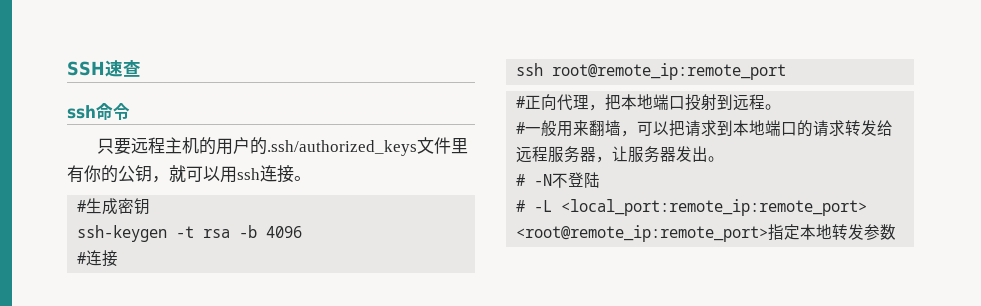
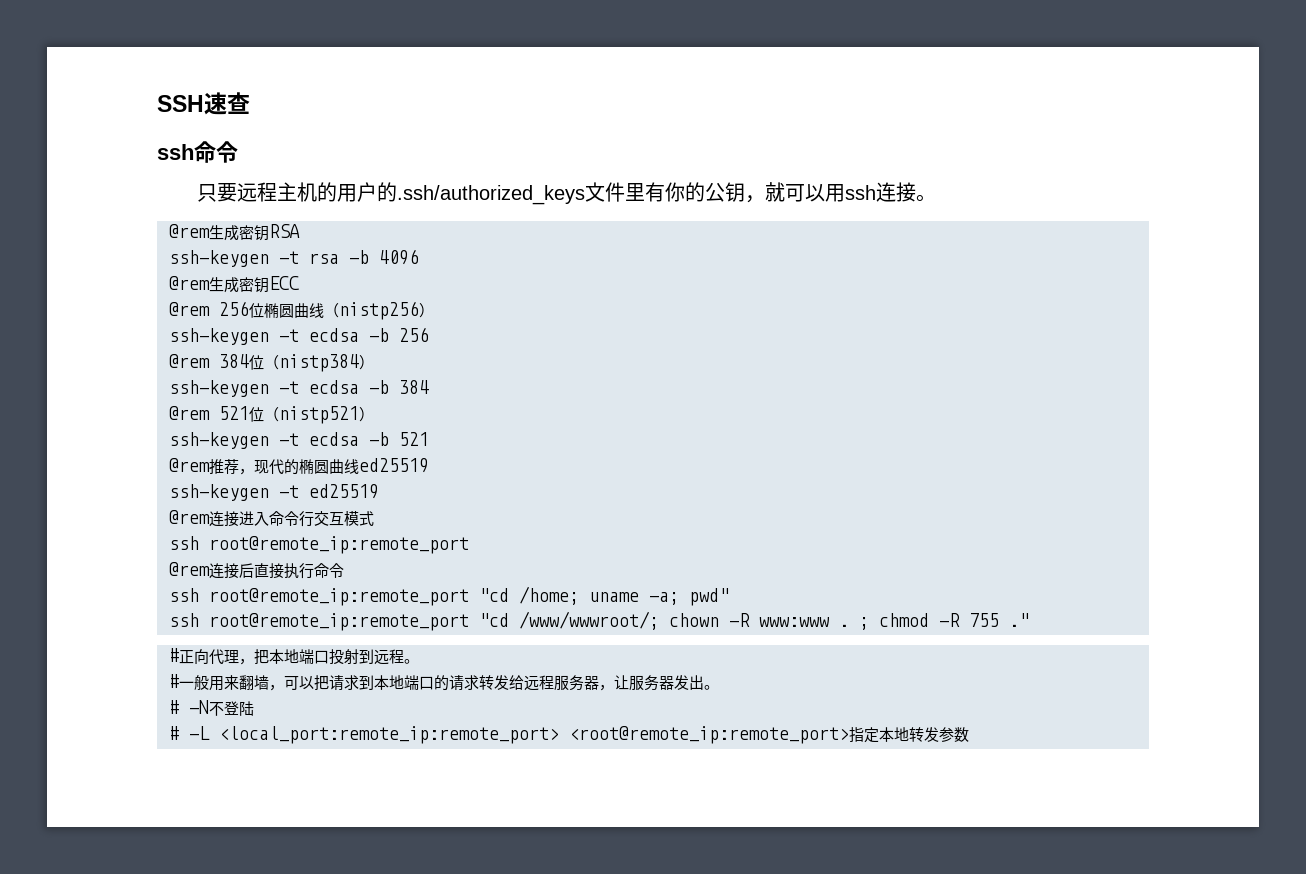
[77,198,151,215] #生成密钥 -> [169,224,300,241] @rem生成密钥RSA
[77,250,119,267] [516,63,787,80] #连接 // ssh root@remote_ip:remote_port -> [169,276,299,293] [169,301,434,320] [169,327,429,345] [169,354,374,372] [169,380,429,397] [169,406,374,424] [169,432,429,449] [169,458,429,475] [169,484,379,501] [169,510,374,527] [169,536,469,554] [169,562,344,579] [169,586,729,606] [169,611,1029,631] @rem生成密钥ECC // @rem 256位椭圆曲线（nistp256） // ssh-keygen -t ecdsa -b 256 // @rem 384位（nistp384） // ssh-keygen -t ecdsa -b 384 // @rem 521位（nistp521） // ssh-keygen -t ecdsa -b 521 // @rem推荐，现代的椭圆曲线ed25519 // ssh-keygen -t ed25519 // @rem连接进入命令行交互模式 // ssh root@remote_ip:remote_port // @rem连接后直接执行命令 // ssh root@remote_ip:remote_port "cd /home; uname -a; pwd" // ssh root@remote_ip:remote_port "cd /www/wwwroot/; chown -R www:www . ; chmod -R 755 ."

